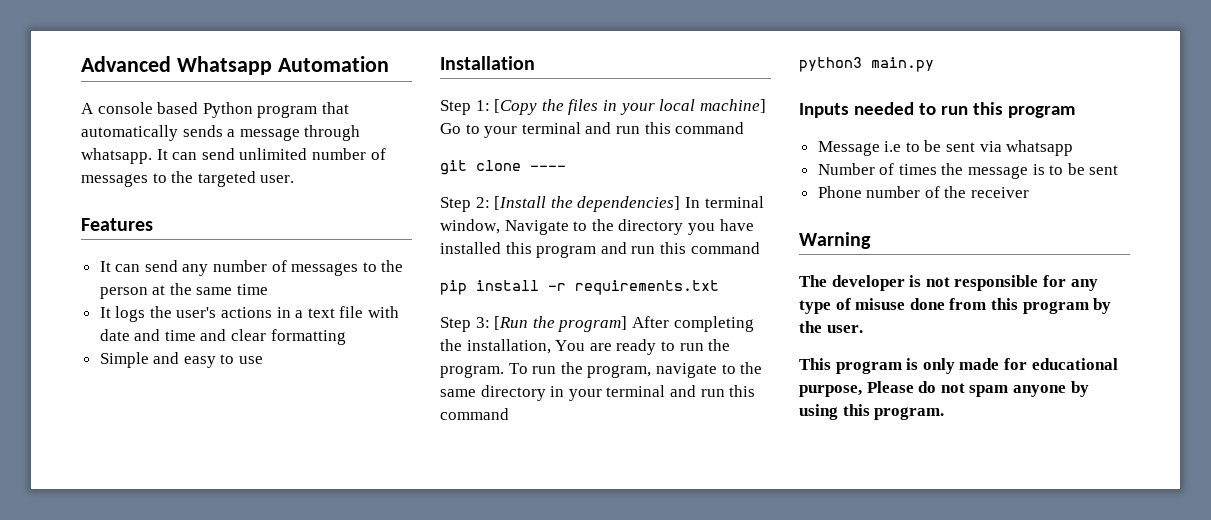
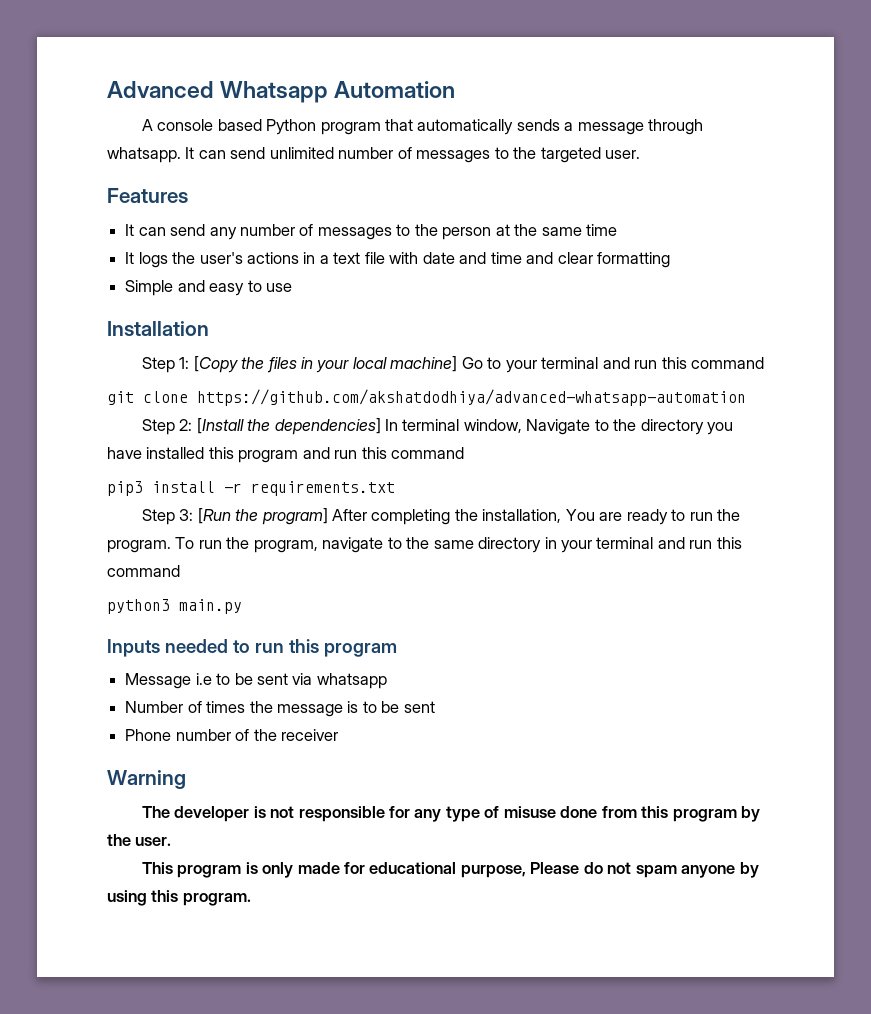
[530,165,566,171] ---- -> [197,389,746,406] https://github.com/akshatdodhiya/advanced-whatsapp-automation
[440,280,467,295] pip -> [107,481,143,496] pip3

